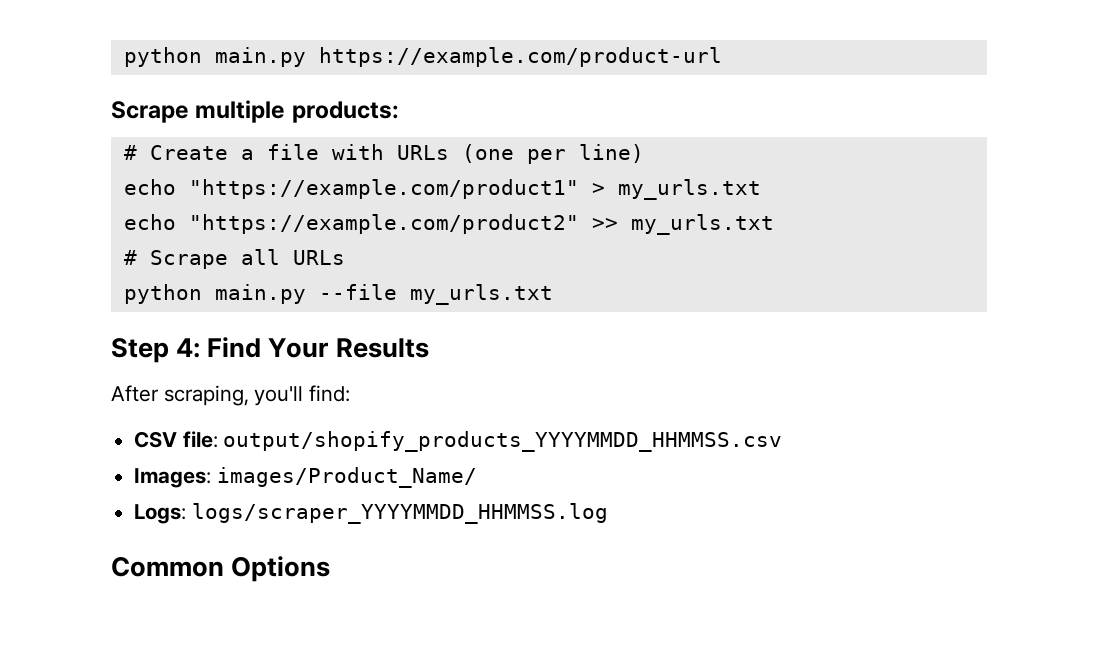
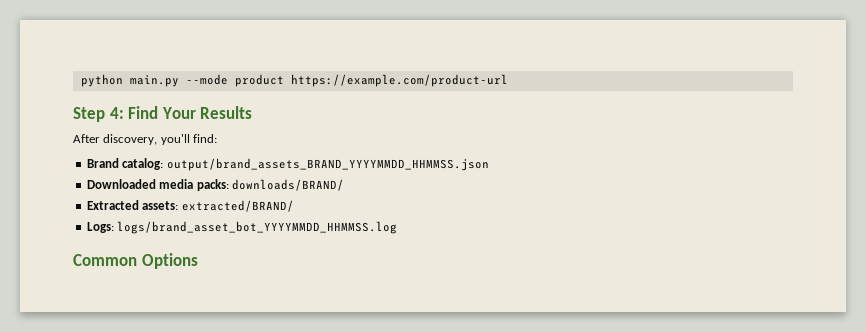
[123,47,306,67] python main.py -> [80,74,284,87] python main.py --mode product
[111,100,399,123] [123,144,644,164] [123,179,761,200] [123,214,774,235] [123,249,345,269] [123,284,553,305] // Scrape multiple products: // # Create a file with URLs (one per line) // echo "https://example.com/product1" > my_urls.txt // echo "https://example.com/product2" >> my_urls.txt // # Scrape all URLs // python main.py --file my_urls.txt -> (508, 80) none
[163,385,249,406] scraping, -> [103,134,158,145] discovery,
[134,431,783,452] [134,467,477,488] CSV file: output/shopify_products_YYYYMMDD_HHMMSS.csv // Images: images/Product_Name/ -> [86,158,489,171] [86,179,344,191] [86,200,294,212] Brand catalog: output/brand_assets_BRAND_YYYYMMDD_HHMMSS.json // Downloaded media packs: downloads/BRAND/ // Extracted assets: extracted/BRAND/
[191,503,608,524] logs/scraper_YYYYMMDD_HHMMSS.log -> [117,221,398,234] logs/brand_asset_bot_YYYYMMDD_HHMMSS.log

